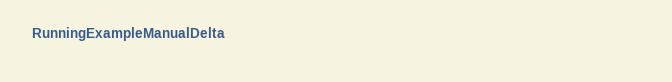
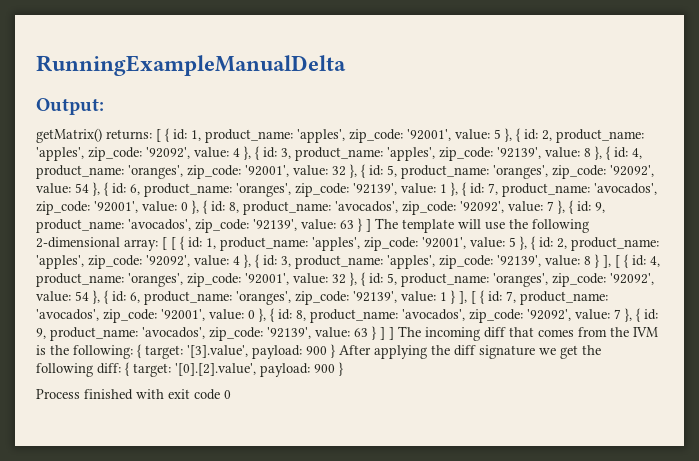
(225, 34) none -> [36,98,104,115] [36,128,644,143] [36,146,642,161] [36,164,654,179] [36,182,657,197] [36,200,605,215] [36,218,589,233] [36,236,659,251] [36,254,660,269] [36,272,654,287] [36,290,608,305] [36,308,658,323] [36,326,658,341] [36,344,601,359] [36,362,343,377] [36,389,231,400] // Output: // getMatrix() returns: [ { id: 1, product_name: 'apples', zip_code: '92001', value: 5 }, { id: 2, product_name: 'apples', zip_code: '92092', value: 4 }, { id: 3, product_name: 'apples', zip_code: '92139', value: 8 }, { id: 4, product_name: 'oranges', zip_code: '92001', value: 32 }, { id: 5, product_name: 'oranges', zip_code: '92092', value: 54 }, { id: 6, product_name: 'oranges', zip_code: '92139', value: 1 }, { id: 7, product_name: 'avocados', zip_code: '92001', value: 0 }, { id: 8, product_name: 'avocados', zip_code: '92092', value: 7 }, { id: 9, product_name: 'avocados', zip_code: '92139', value: 63 } ] The template will use the following 2-dimensional array: [ [ { id: 1, product_name: 'apples', zip_code: '92001', value: 5 }, { id: 2, product_name: 'apples', zip_code: '92092', value: 4 }, { id: 3, product_name: 'apples', zip_code: '92139', value: 8 } ], [ { id: 4, product_name: 'oranges', zip_code: '92001', value: 32 }, { id: 5, product_name: 'oranges', zip_code: '92092', value: 54 }, { id: 6, product_name: 'oranges', zip_code: '92139', value: 1 } ], [ { id: 7, product_name: 'avocados', zip_code: '92001', value: 0 }, { id: 8, product_name: 'avocados', zip_code: '92092', value: 7 }, { id: 9, product_name: 'avocados', zip_code: '92139', value: 63 } ] ] The incoming diff that comes from the IVM is the following: { target: '[3].value', payload: 900 } After applying the diff signature we get the following diff: { target: '[0].[2].value', payload: 900 } // Process finished with exit code 0

